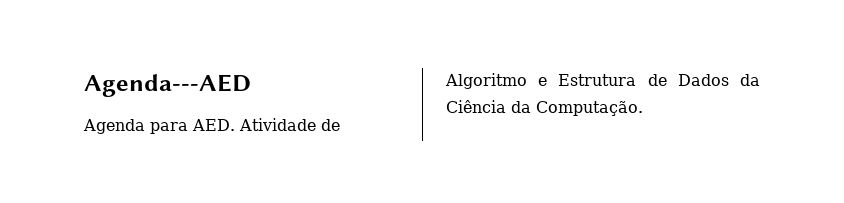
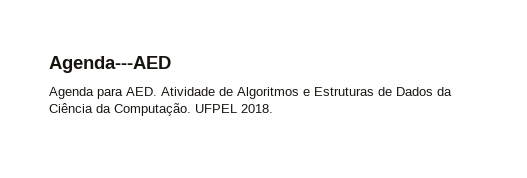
[445,73,637,89] Algoritmo e Estrutura -> [237,87,374,99] Algoritmos e Estruturas
(643, 108) none -> [195,104,273,113] UFPEL 2018.

